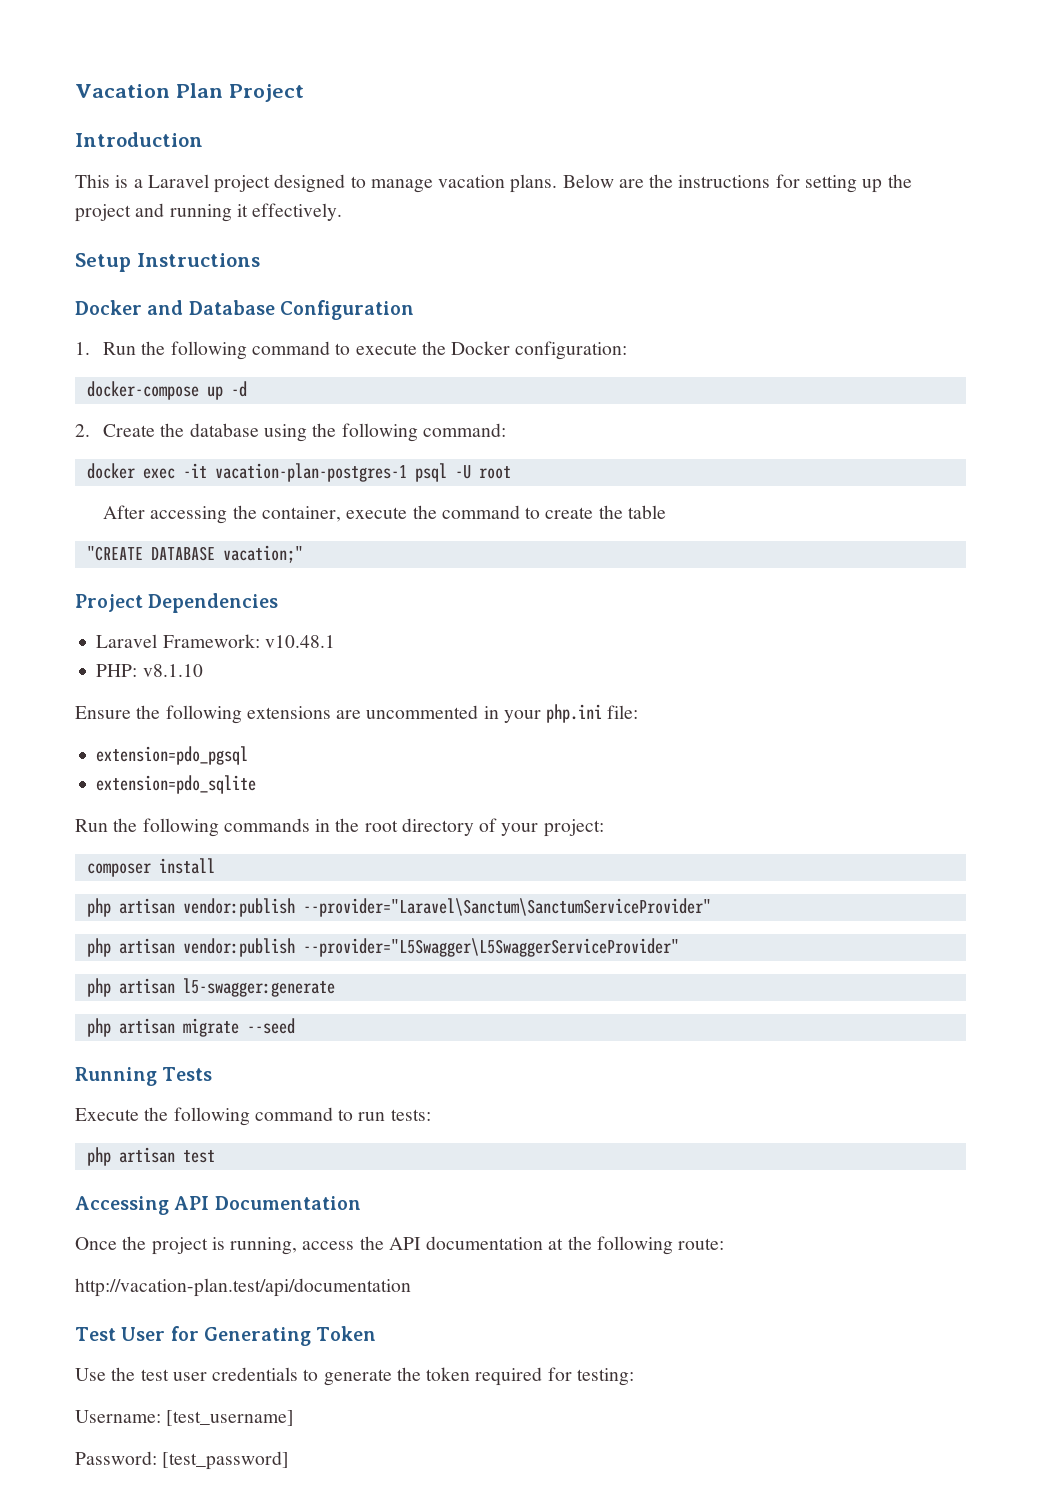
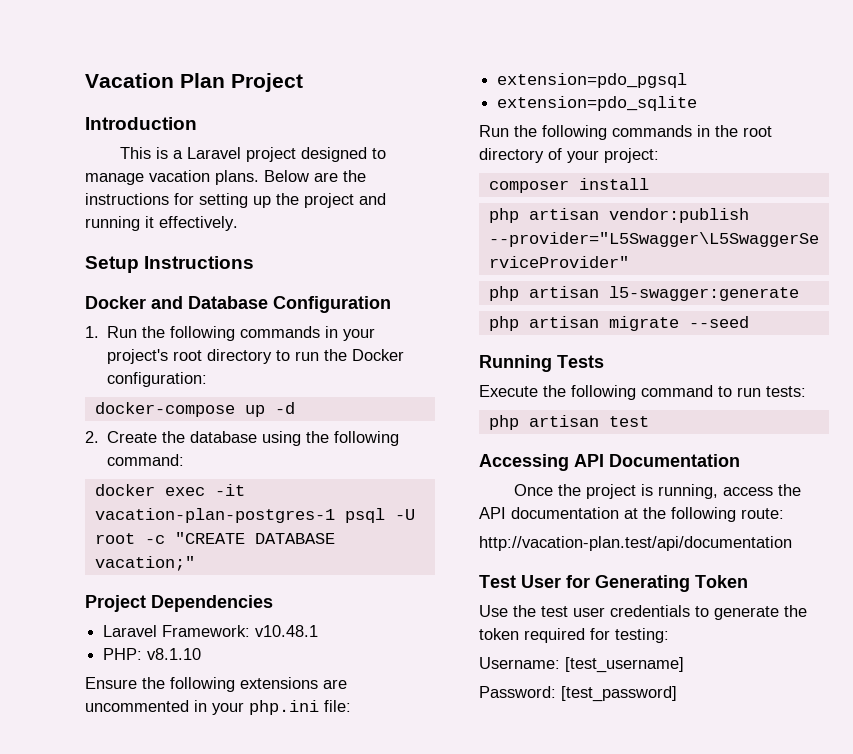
[251,341,417,355] command to execute -> [240,326,376,341] [107,349,320,364] commands in your project's root directory to run
[103,505,666,524] // After accessing the container, execute the command to create the table // -> [144,535,165,544] -c
[86,898,711,917] // php artisan vendor:publish --provider="Laravel\Sanctum\SanctumServiceProvider" -> (649, 184) none

